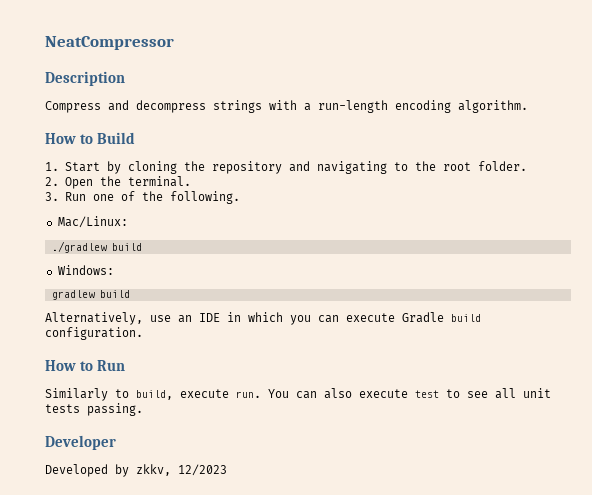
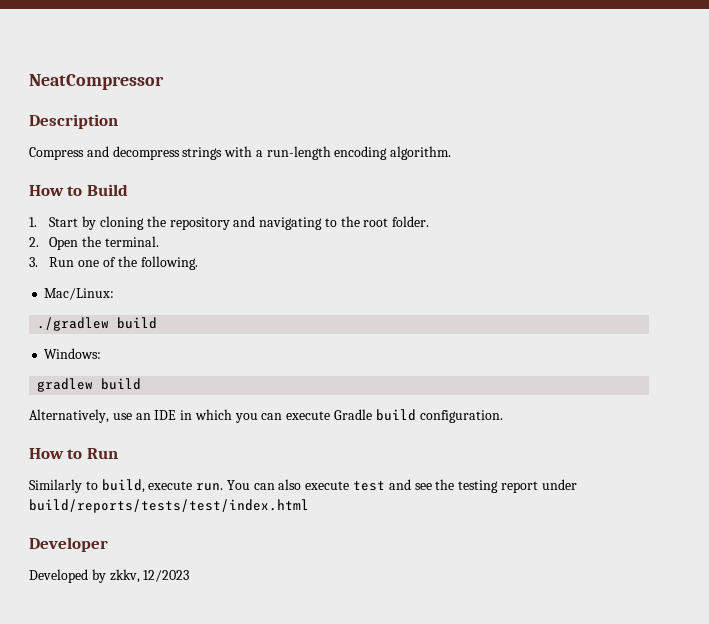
[446,388,551,399] [45,403,143,416] to see all unit tests passing. -> [388,479,577,493] [29,499,309,513] and see the testing report under build/reports/tests/test/index.html

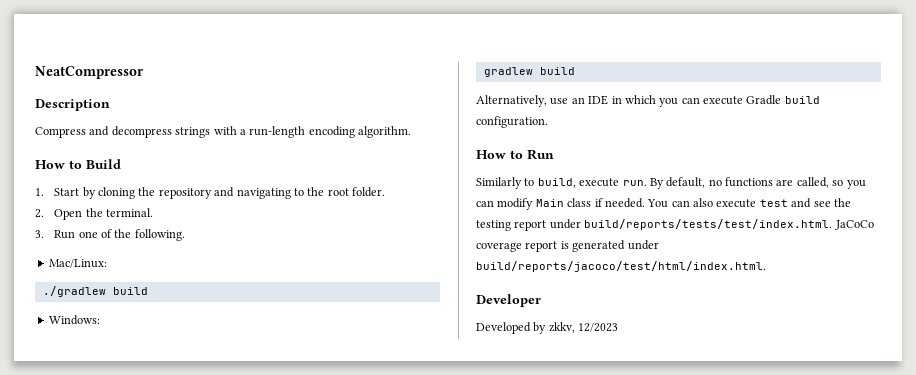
(224, 487) none -> [649,177,866,189] [476,198,645,210] By default, no functions are called, so you can modify Main class if needed.
[29,499,309,513] build/reports/tests/test/index.html -> [584,219,874,230] [476,240,659,252] [476,261,766,272] build/reports/tests/test/index.html. JaCoCo coverage report is generated under build/reports/jacoco/test/html/index.html.

